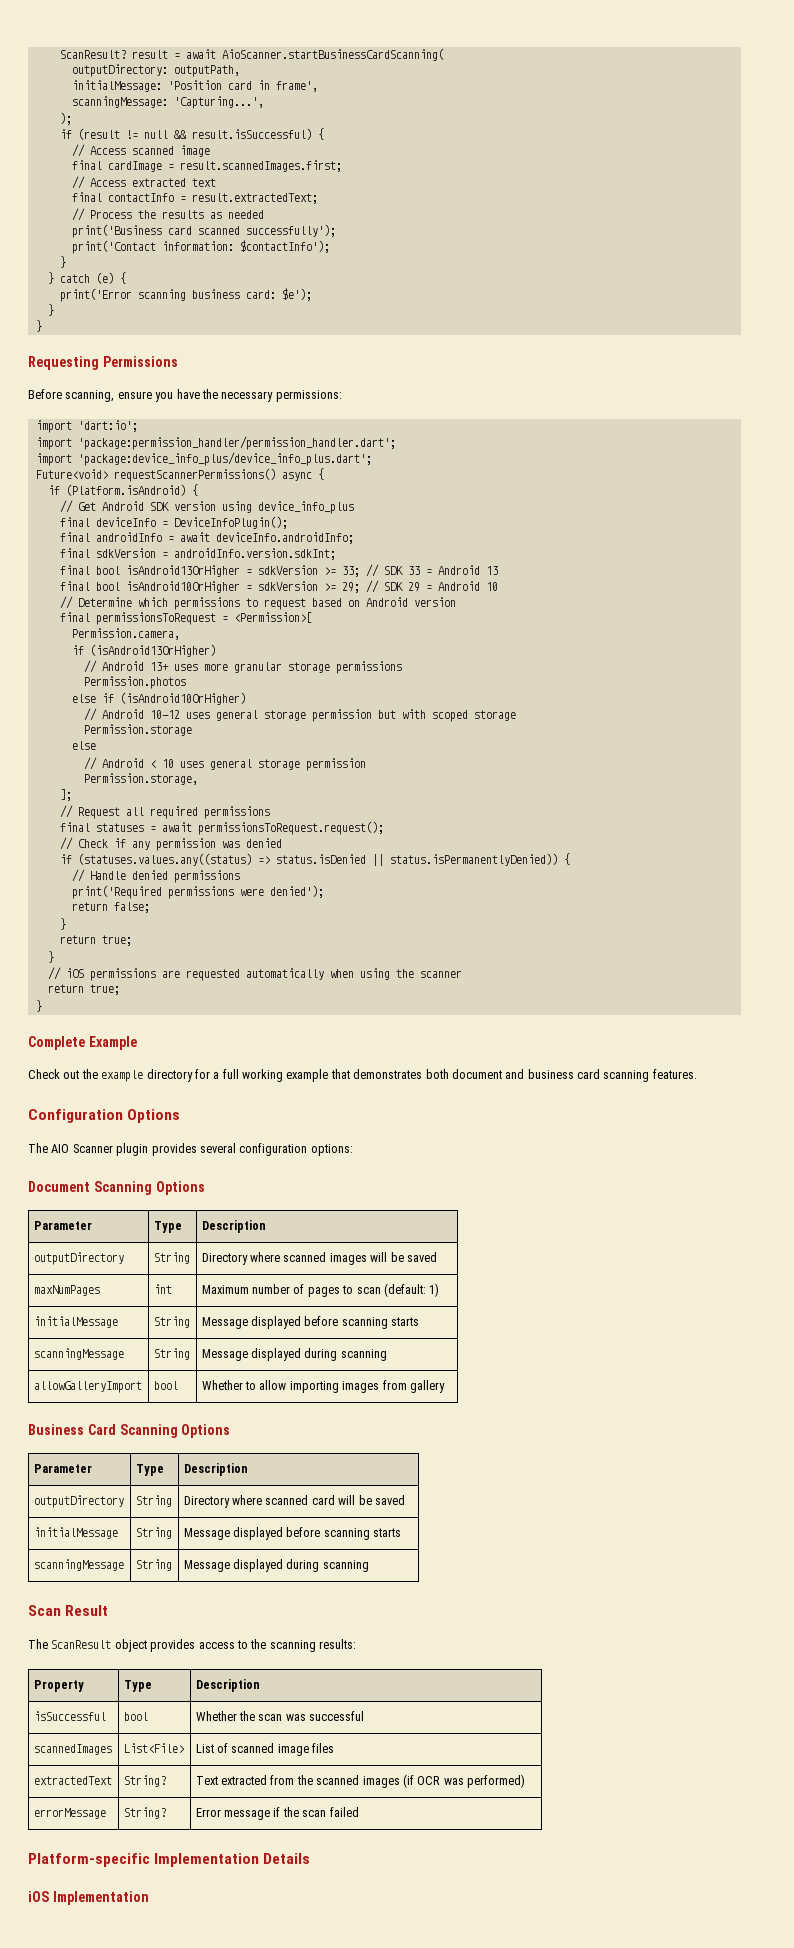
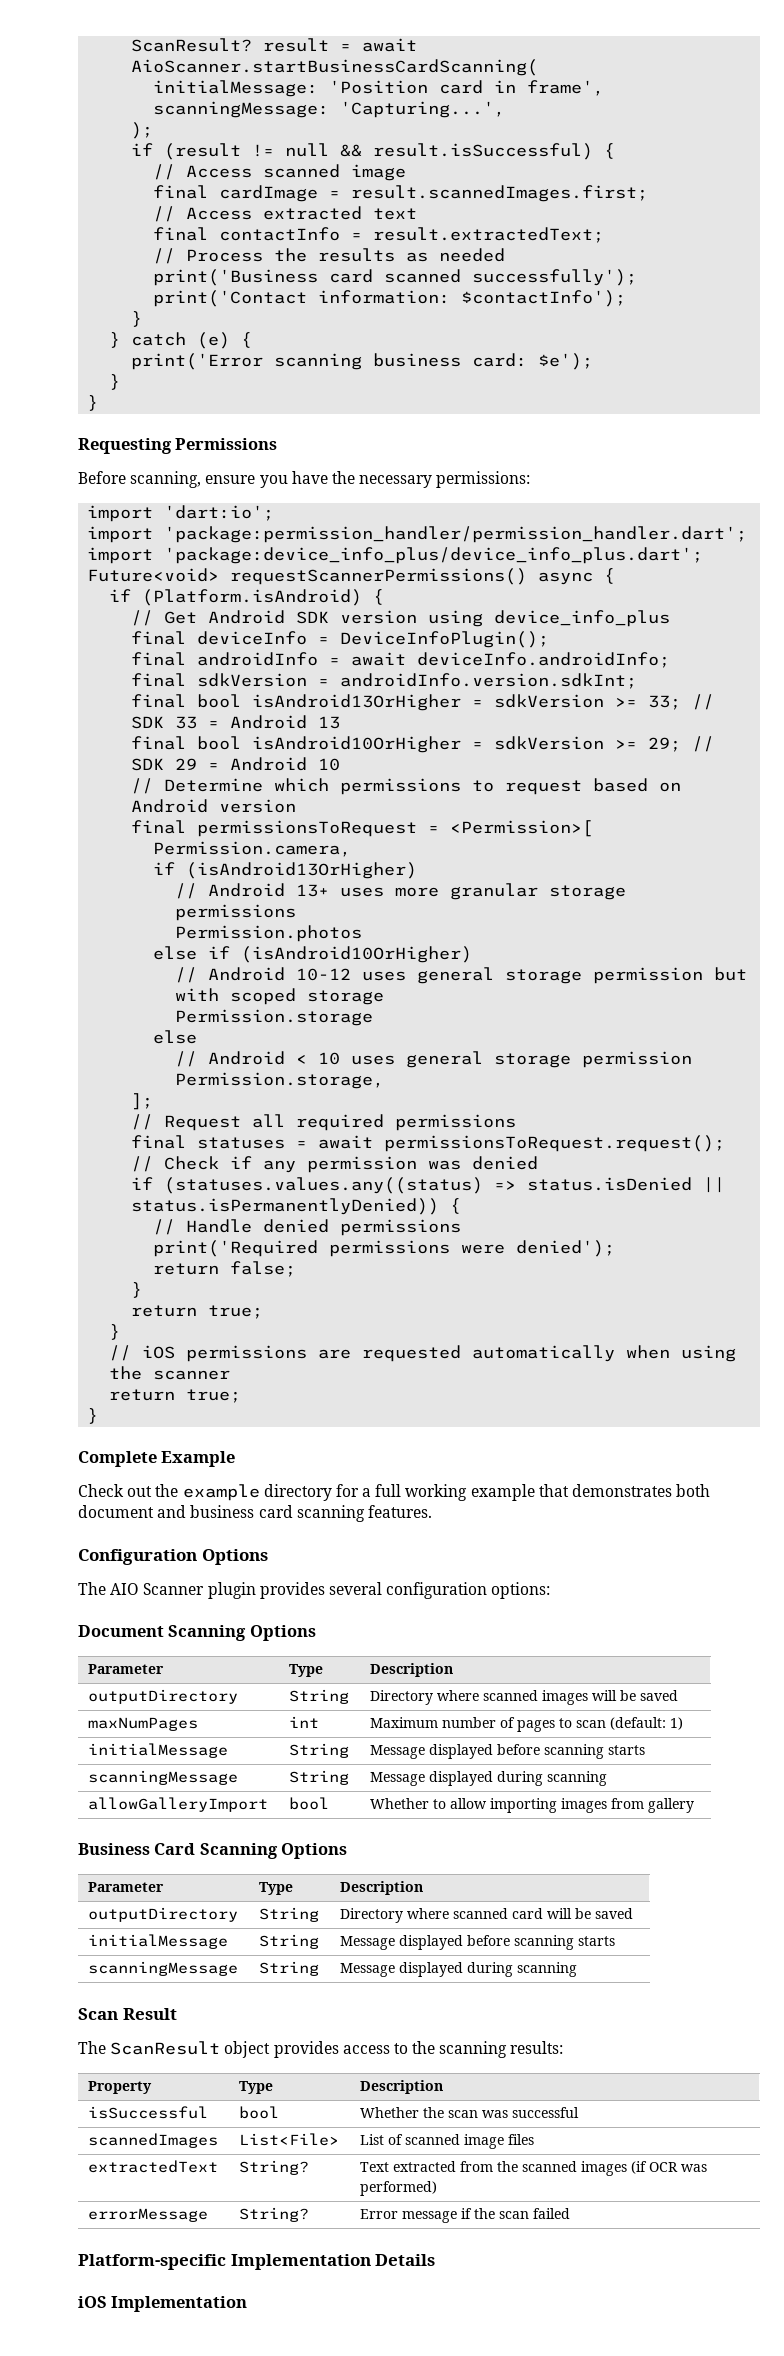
[71,64,240,77] // outputDirectory: outputPath, -> (539, 67) none

